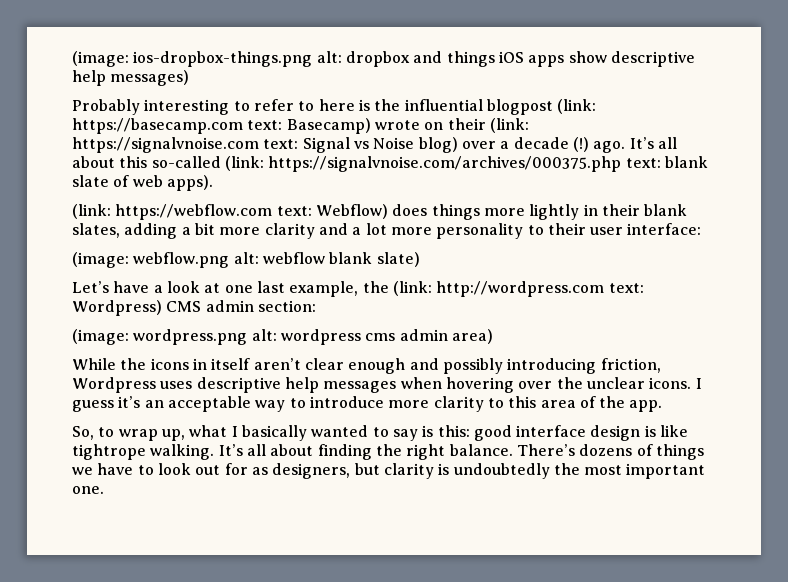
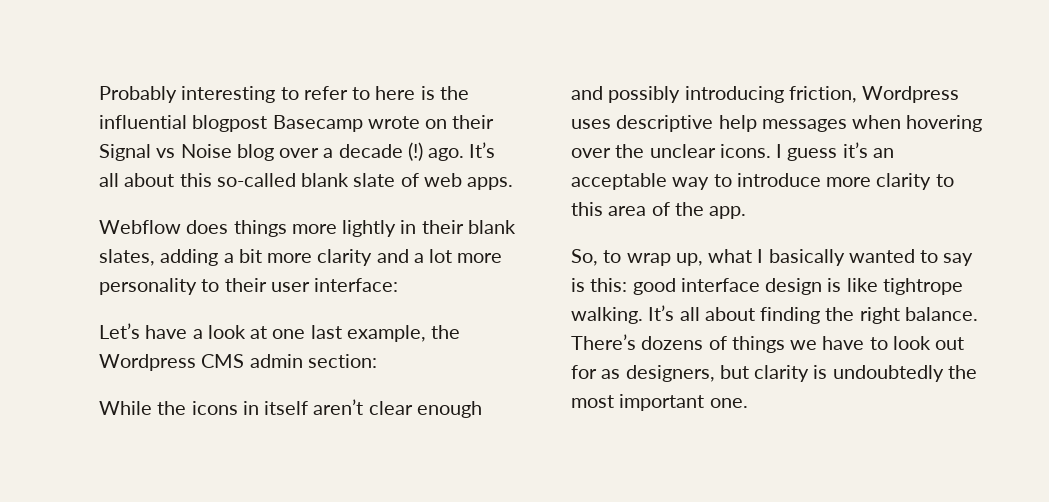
[72,51,695,67] [72,70,190,86] (image: ios-dropbox-things.png alt: dropbox and things iOS apps show descriptive help messages) // -> (99, 94) none
[557,99,597,114] [72,118,529,134] [72,137,299,153] (link: https://basecamp.com text: Basecamp) wrote on their (link: https://signalvnoise.com text: -> [272,115,495,132] Basecamp wrote on their
[418,137,458,153] blog) -> [236,144,274,161] blog
[224,156,661,172] (link: https://signalvnoise.com/archives/000375.php text: -> (296, 180) none
[166,175,213,191] [72,204,388,220] apps). // (link: https://webflow.com text: Webflow) -> [467,177,514,190] [99,220,181,234] apps. // Webflow
[72,252,420,268] // (image: webflow.png alt: webflow blank slate) -> (399, 285) none
[392,281,644,297] [72,300,162,316] (link: http://wordpress.com text: Wordpress) -> [99,354,196,371] Wordpress
[72,329,493,345] // (image: wordpress.png alt: wordpress cms admin area) -> (377, 361) none

